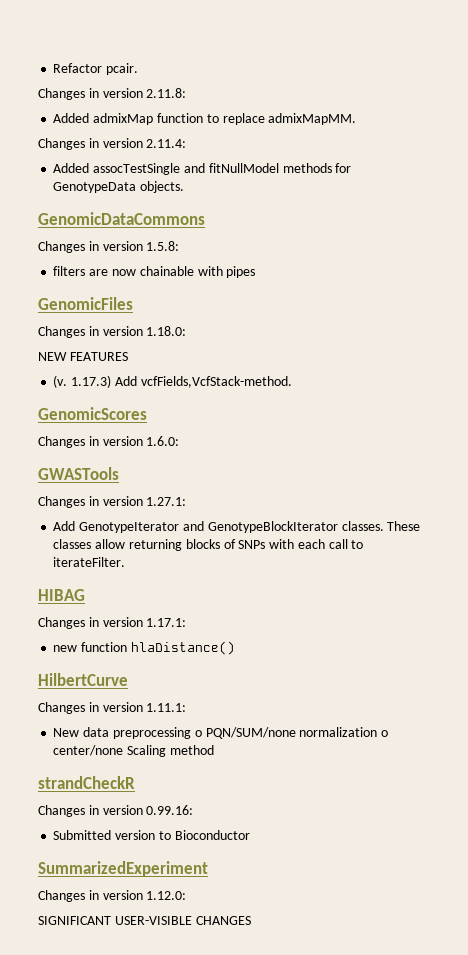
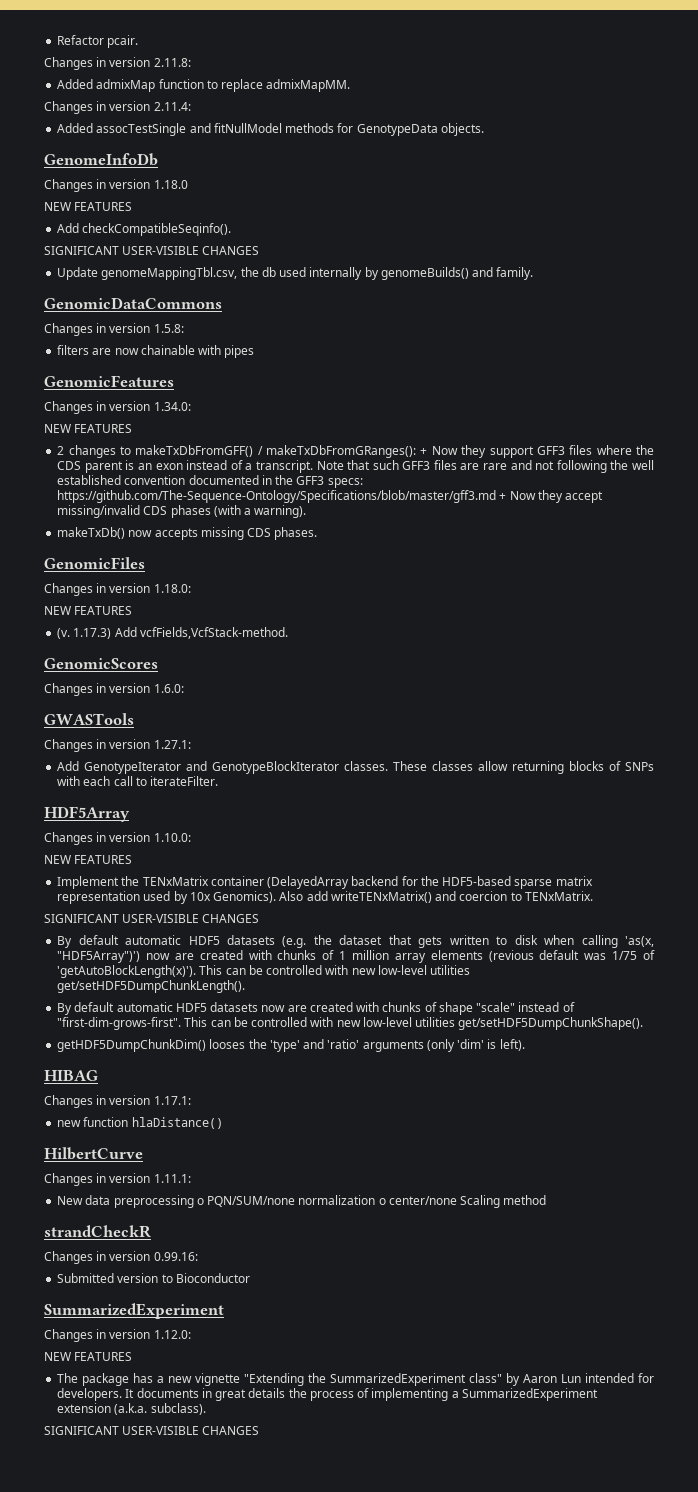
(185, 187) none -> [44,153,158,166] [44,179,188,192] [44,202,133,211] [57,223,232,236] [44,246,260,255] [57,267,534,280] // GenomeInfoDb // Changes in version 1.18.0 // NEW FEATURES // Add checkCompatibleSeqinfo(). // SIGNIFICANT USER-VISIBLE CHANGES // Update genomeMappingTbl.csv, the db used internally by genomeBuilds() and family.
(256, 272) none -> [44,375,174,387] [44,401,191,414] [44,424,133,433] [57,445,654,458] [57,460,654,473] [57,475,363,488] [57,490,604,503] [57,505,307,518] [57,527,318,540] // GenomicFeatures // Changes in version 1.34.0: // NEW FEATURES // 2 changes to makeTxDbFromGFF() / makeTxDbFromGRanges(): + Now they support GFF3 files where the CDS parent is an exon instead of a transcript. Note that such GFF3 files are rare and not following the well established convention documented in the GFF3 specs: https://github.com/The-Sequence-Ontology/Specifications/blob/master/gff3.md + Now they accept missing/invalid CDS phases (with a warning). // makeTxDb() now accepts missing CDS phases.
(126, 562) none -> [44,806,130,822] [44,832,191,845] [44,855,133,864] [57,876,593,889] [57,891,593,904] [44,914,260,923] [57,935,654,948] [57,950,656,963] [57,965,471,978] [57,980,246,993] [57,1002,575,1015] [57,1017,644,1030] [57,1039,525,1052] // HDF5Array // Changes in version 1.10.0: // NEW FEATURES // Implement the TENxMatrix container (DelayedArray backend for the HDF5-based sparse matrix representation used by 10x Genomics). Also add writeTENxMatrix() and coercion to TENxMatrix. // SIGNIFICANT USER-VISIBLE CHANGES // By default automatic HDF5 datasets (e.g. the dataset that gets written to disk when calling 'as(x, "HDF5Array")') now are created with chunks of 1 million array elements (revious default was 1/75 of 'getAutoBlockLength(x)'). This can be controlled with new low-level utilities get/setHDF5DumpChunkLength(). // By default automatic HDF5 datasets now are created with chunks of shape "scale" instead of "first-dim-grows-first". This can be controlled with new low-level utilities get/setHDF5DumpChunkShape(). // getHDF5DumpChunkDim() looses the 'type' and 'ratio' arguments (only 'dim' is left).
(187, 895) none -> [44,1352,133,1361] [57,1373,654,1386] [57,1388,598,1401] [57,1403,206,1415] // NEW FEATURES // The package has a new vignette "Extending the SummarizedExperiment class" by Aaron Lun intended for developers. It documents in great details the process of implementing a SummarizedExperiment extension (a.k.a. subclass).

